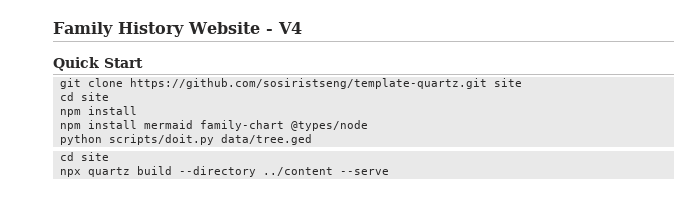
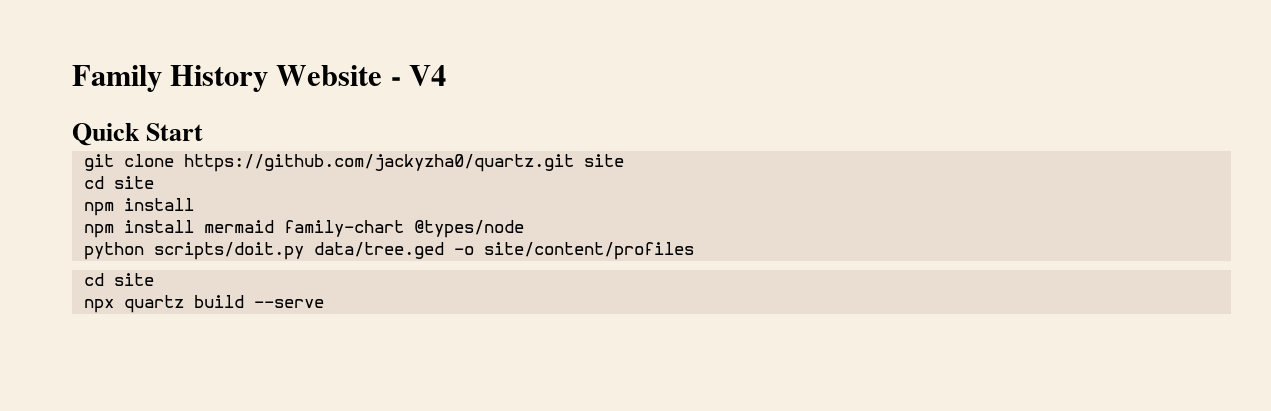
[129,78,487,89] https://github.com/sosiristseng/template-quartz.git -> [183,154,574,172] https://github.com/jackyzha0/quartz.git
(312, 139) none -> [453,242,694,260] -o site/content/profiles
[178,166,333,177] --directory ../content -> (244, 301) none

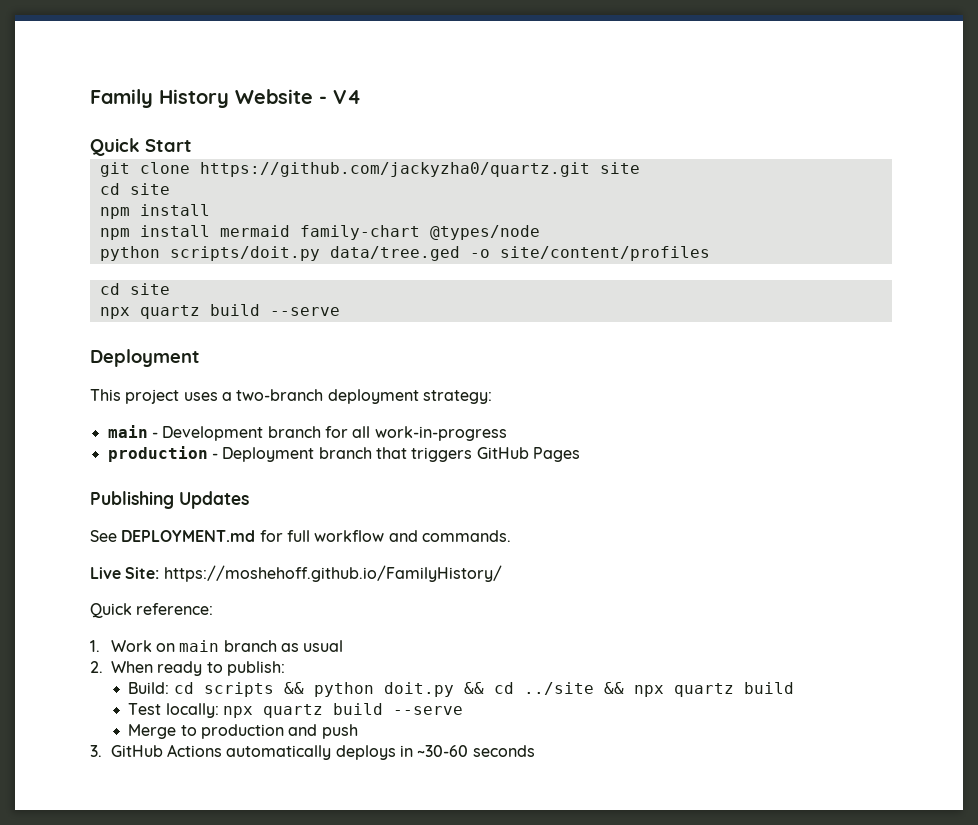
(324, 303) none -> [90,349,200,367] [90,389,492,404] [107,425,507,441] [107,446,580,462] [90,491,249,509] [90,530,511,542] [90,565,502,582] [90,603,214,618] [90,640,344,652] [90,661,285,676] [128,682,794,697] [128,703,463,718] [128,724,358,739] [90,744,535,760] // Deployment // This project uses a two-branch deployment strategy: // main - Development branch for all work-in-progress // production - Deployment branch that triggers GitHub Pages // Publishing Updates // See DEPLOYMENT.md for full workflow and commands. // Live Site: https://moshehoff.github.io/FamilyHistory/ // Quick reference: // 1. Work on main branch as usual // 2. When ready to publish: // Build: cd scripts && python doit.py && cd ../site && npx quartz build // Test locally: npx quartz build --serve // Merge to production and push // 3. GitHub Actions automatically deploys in ~30-60 seconds

